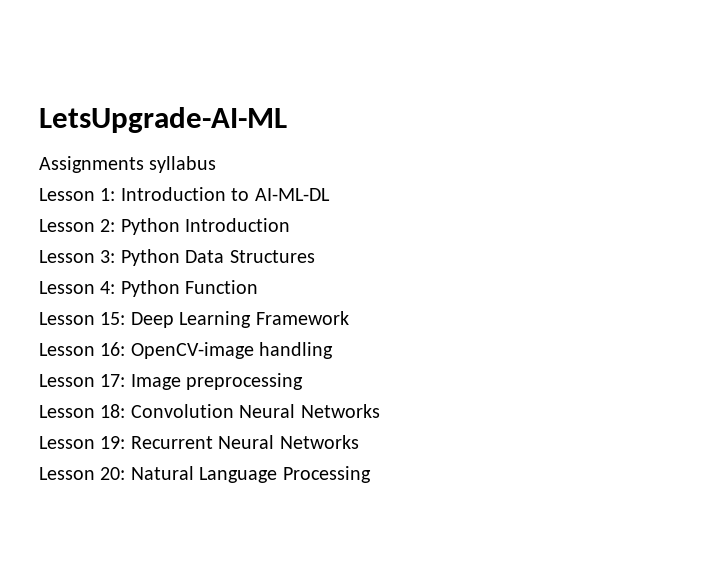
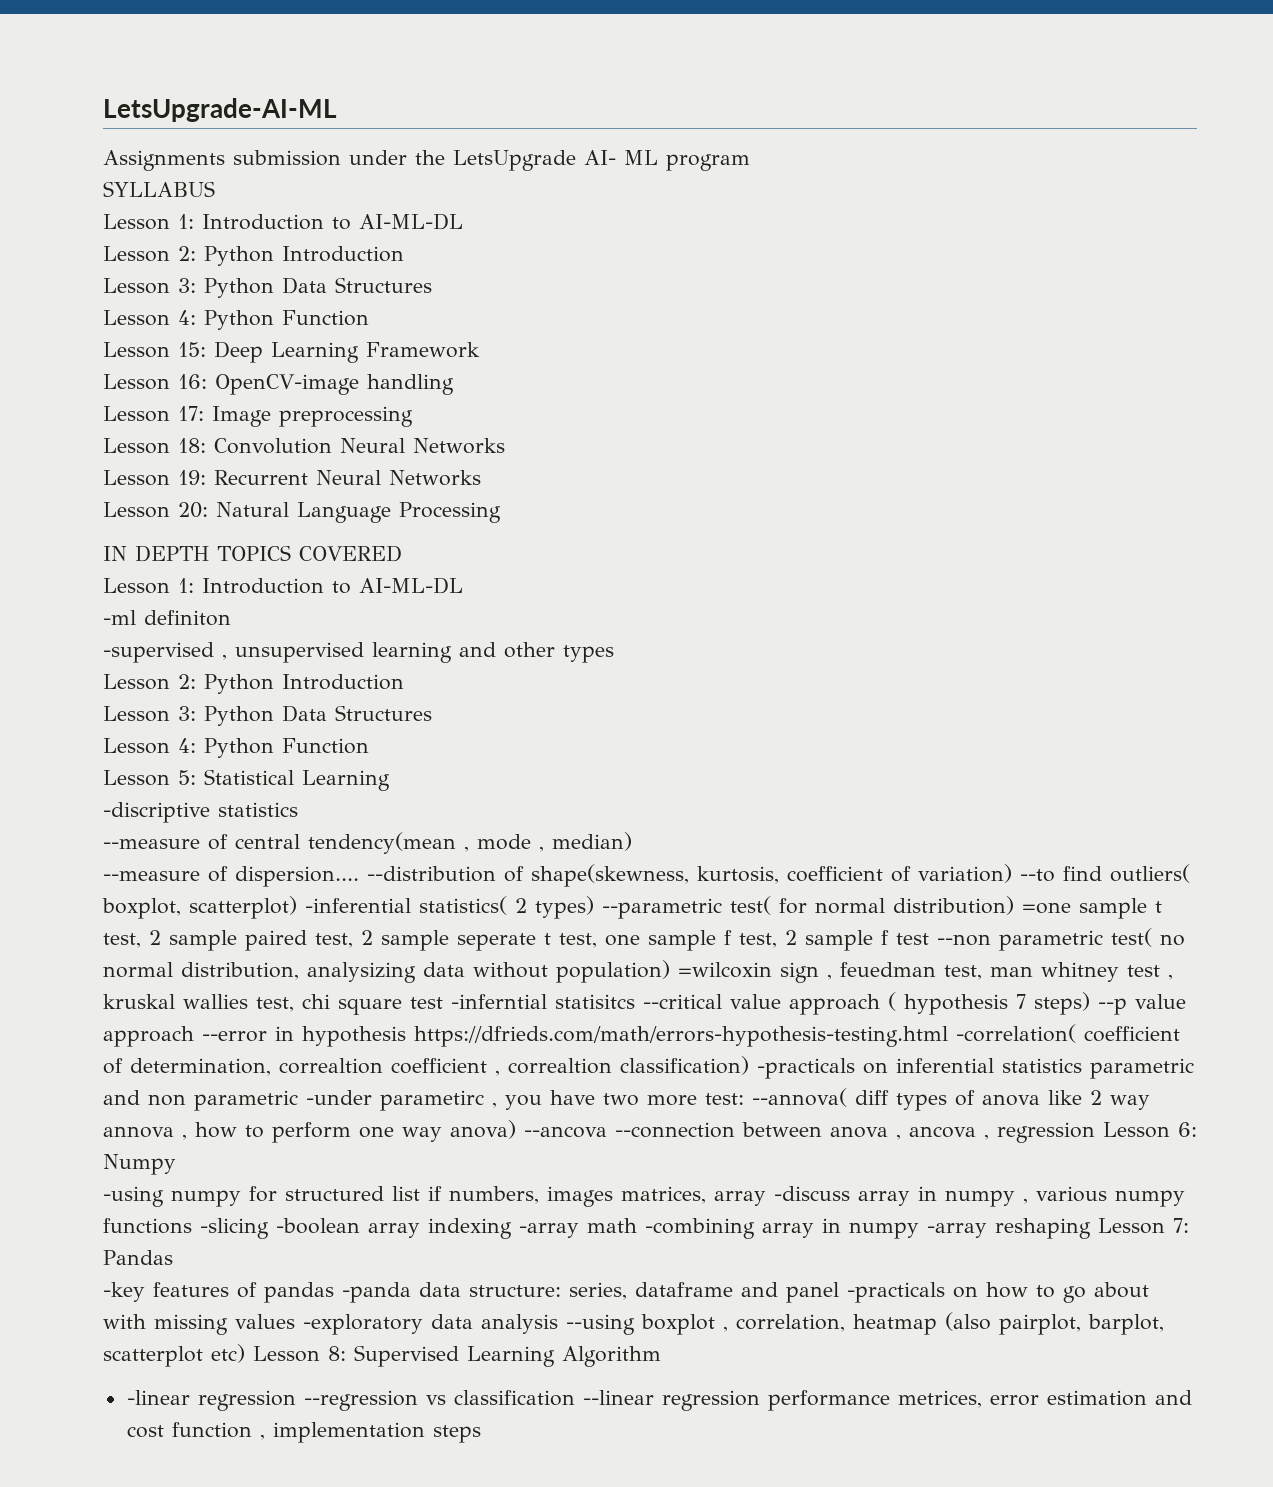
[149,156,217,173] syllabus -> [233,150,750,171] [103,181,215,197] submission under the LetsUpgrade AI- ML program // SYLLABUS
(371, 474) none -> [103,545,402,562] [103,577,463,594] [103,610,231,626] [103,642,614,663] [103,674,404,694] [103,705,432,726] [103,738,369,758] [103,769,390,791] [103,802,298,823] [103,832,632,854] [103,864,1190,887] [102,896,1162,919] [103,928,1185,951] [103,960,1173,983] [103,992,1186,1015] [103,1024,1180,1047] [103,1056,1194,1079] [103,1088,1150,1111] [103,1120,1197,1143] [103,1154,176,1175] [103,1186,1185,1207] [103,1218,1189,1239] [103,1250,173,1265] [103,1282,1149,1303] [103,1312,1164,1335] [103,1344,661,1367] [126,1390,1192,1411] [126,1422,481,1443] // IN DEPTH TOPICS COVERED // Lesson 1: Introduction to AI-ML-DL // -ml definiton // -supervised , unsupervised learning and other types // Lesson 2: Python Introduction // Lesson 3: Python Data Structures // Lesson 4: Python Function // Lesson 5: Statistical Learning // -discriptive statistics // --measure of central tendency(mean , mode , median) // --measure of dispersion.... --distribution of shape(skewness, kurtosis, coefficient of variation) --to find outliers( boxplot, scatterplot) -inferential statistics( 2 types) --parametric test( for normal distribution) =one sample t test, 2 sample paired test, 2 sample seperate t test, one sample f test, 2 sample f test --non parametric test( no normal distribution, analysizing data without population) =wilcoxin sign , feuedman test, man whitney test , kruskal wallies test, chi square test -inferntial statisitcs --critical value approach ( hypothesis 7 steps) --p value approach --error in hypothesis https://dfrieds.com/math/errors-hypothesis-testing.html -correlation( coefficient of determination, correaltion coefficient , correaltion classification) -practicals on inferential statistics parametric and non parametric -under parametirc , you have two more test: --annova( diff types of anova like 2 way annova , how to perform one way anova) --ancova --connection between anova , ancova , regression Lesson 6: Numpy // -using numpy for structured list if numbers, images matrices, array -discuss array in numpy , various numpy functions -slicing -boolean array indexing -array math -combining array in numpy -array reshaping Lesson 7: Pandas // -key features of pandas -panda data structure: series, dataframe and panel -practicals on how to go about with missing values -exploratory data analysis --using boxplot , correlation, heatmap (also pairplot, barplot, scatterplot etc) Lesson 8: Supervised Learning Algorithm // -linear regression --regression vs classification --linear regression performance metrices, error estimation and cost function , implementation steps

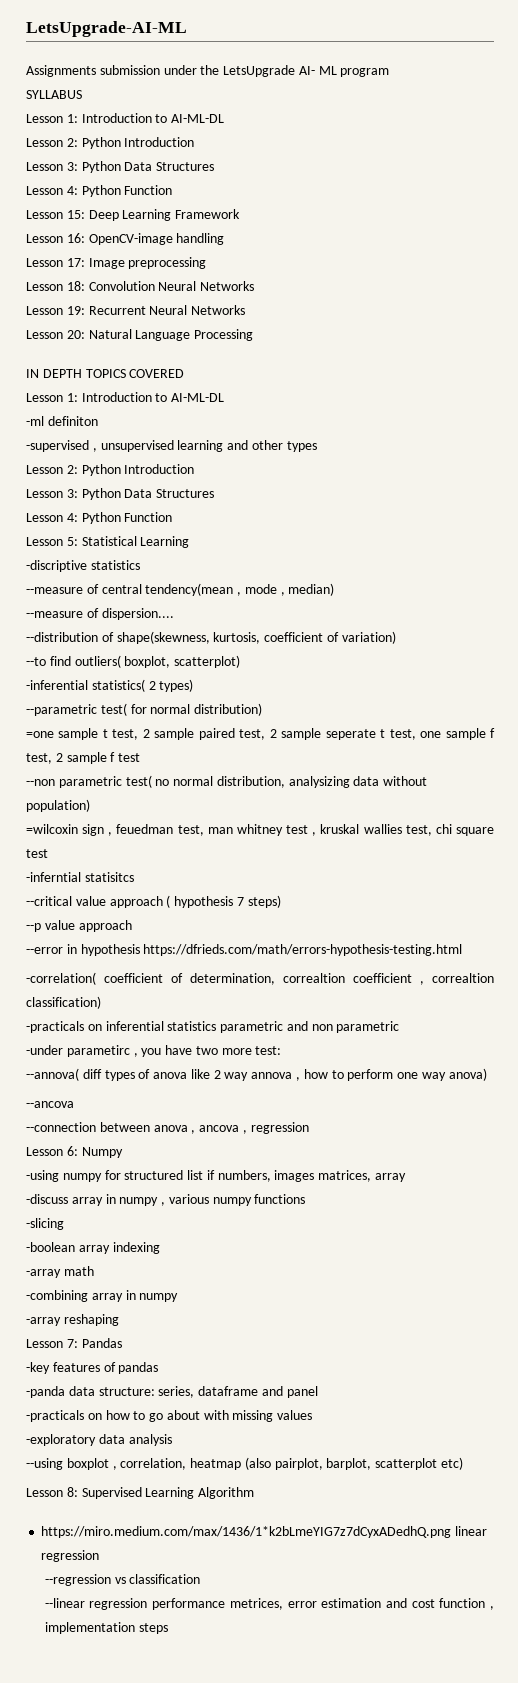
(359, 876) none -> (174, 614) //
(1012, 873) none -> (396, 637) //
(297, 907) none -> (241, 661) //
(594, 907) none -> (194, 685) //
(1014, 905) none -> (263, 709) //
(929, 939) none -> (141, 757) //
(670, 971) none -> (90, 805) //
(443, 1003) none -> (48, 853) //
(635, 1001) none -> (134, 877) //
(1090, 1003) none -> (281, 901) //
(194, 1036) none -> (132, 926) //
(948, 1036) none -> (463, 950) //
(749, 1065) none -> (101, 1002) //
(298, 1100) none -> (400, 1027) //
(744, 1099) none -> (282, 1050) //
(516, 1129) none -> (487, 1074) //
(607, 1132) none -> (74, 1104) //
(1095, 1132) none -> (309, 1128) //
(766, 1198) none -> (407, 1177) //
(192, 1226) none -> (306, 1199) //
(269, 1228) none -> (64, 1224) //
(512, 1228) none -> (160, 1248) //
(637, 1225) none -> (94, 1271) //
(919, 1230) none -> (179, 1297) //
(1091, 1228) none -> (119, 1320) //
(334, 1292) none -> (159, 1368) //
(839, 1292) none -> (318, 1392) //
(295, 1321) none -> (313, 1415) //
(558, 1324) none -> (172, 1440) //
(245, 1353) none -> (464, 1463) //
[126,1390,296,1411] -linear regression -> [41,1526,488,1538] [41,1550,100,1562] https://miro.medium.com/max/1436/1*k2bLmeYIG7z7dCyxADedhQ.png linear regression //
(575, 1398) none -> (201, 1579) //

